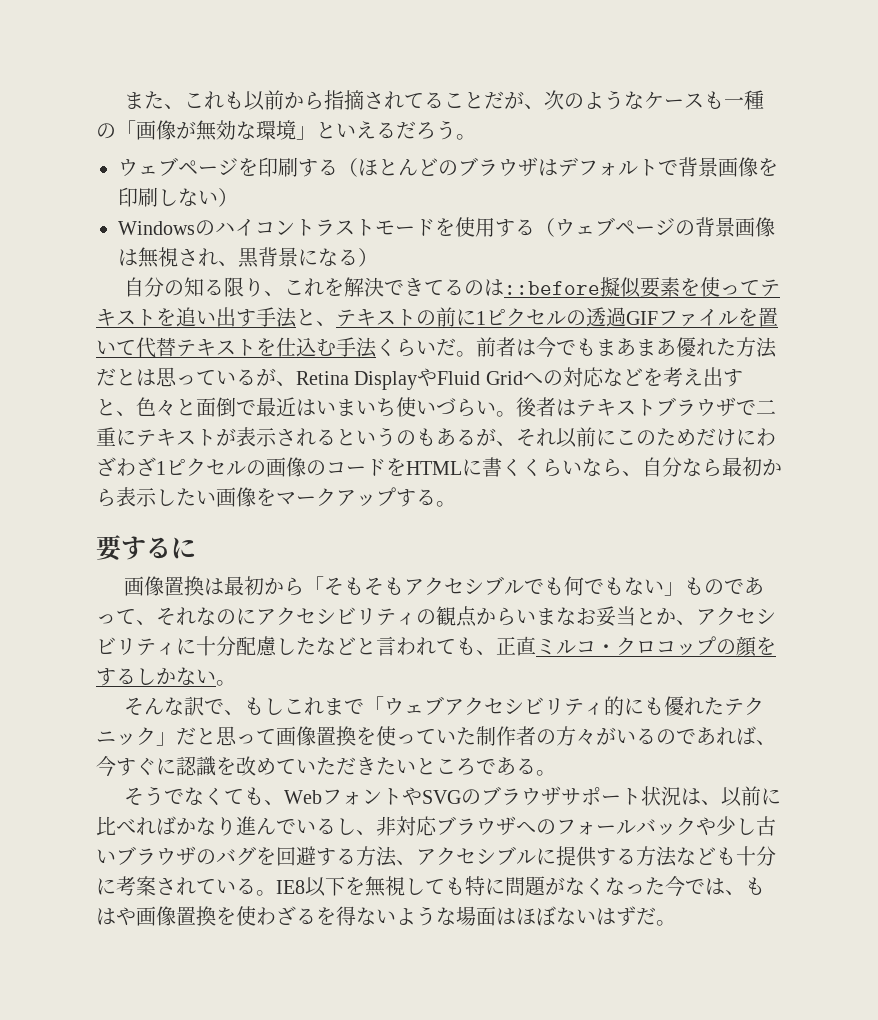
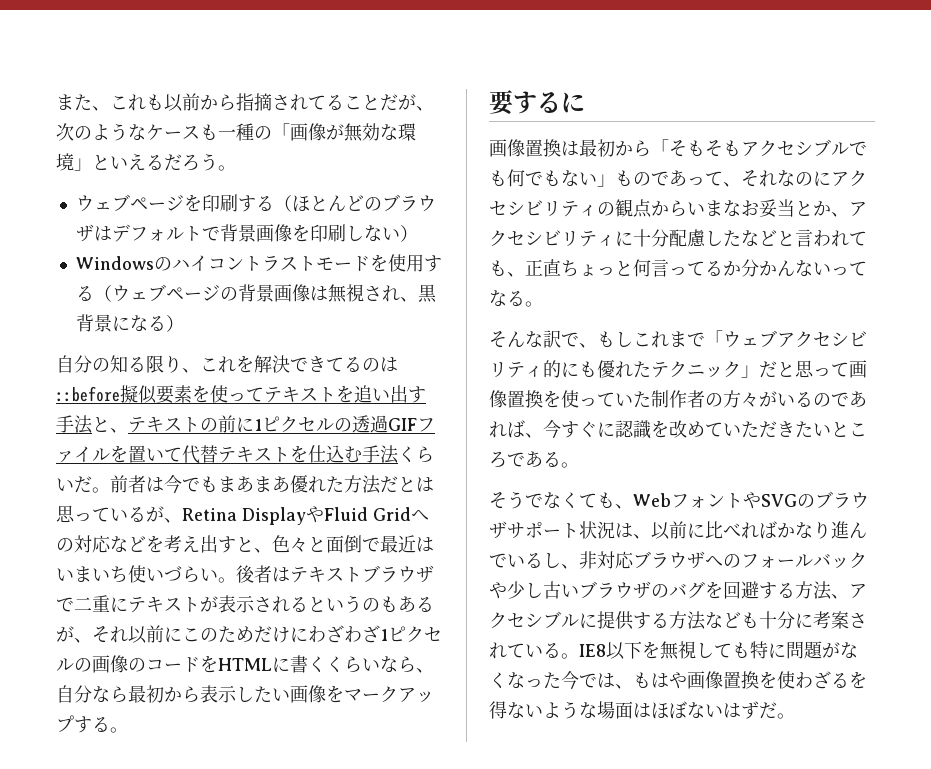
[536,636,776,657] [96,667,216,686] ミルコ・クロコップの顔をするしかない -> [561,259,867,277] [489,290,525,307] ちょっと何言ってるか分かんないってなる

